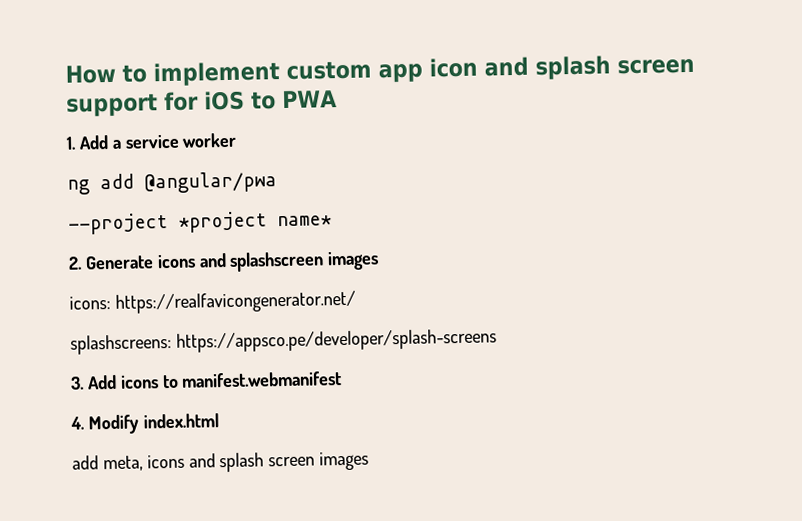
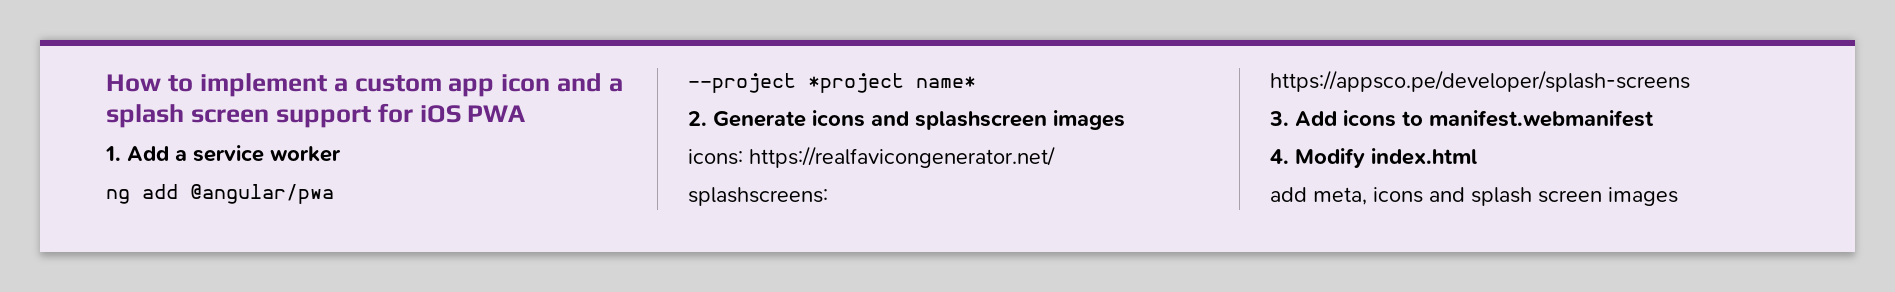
(280, 74) none -> [333,78,348,92] a
(529, 66) none -> [609,78,624,92] a
[251,91,276,110] to -> (461, 114) none

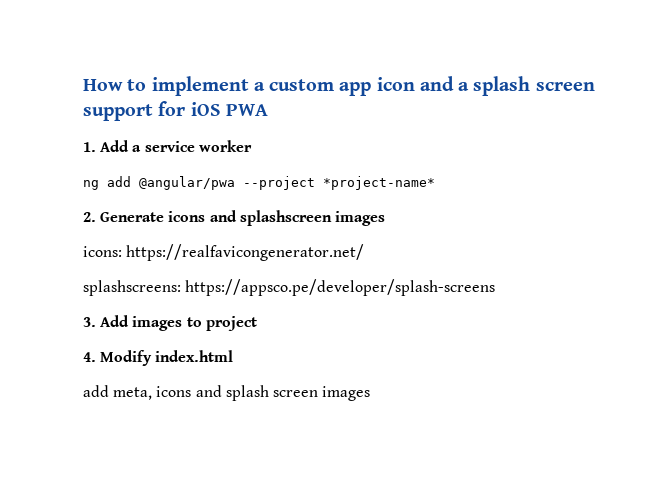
[688,73,976,93] // --project *project name* -> [243,176,435,190] --project *project-name*
[1343,110,1654,127] icons to manifest.webmanifest -> [132,316,257,331] images to project

